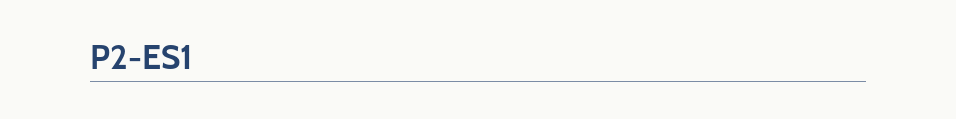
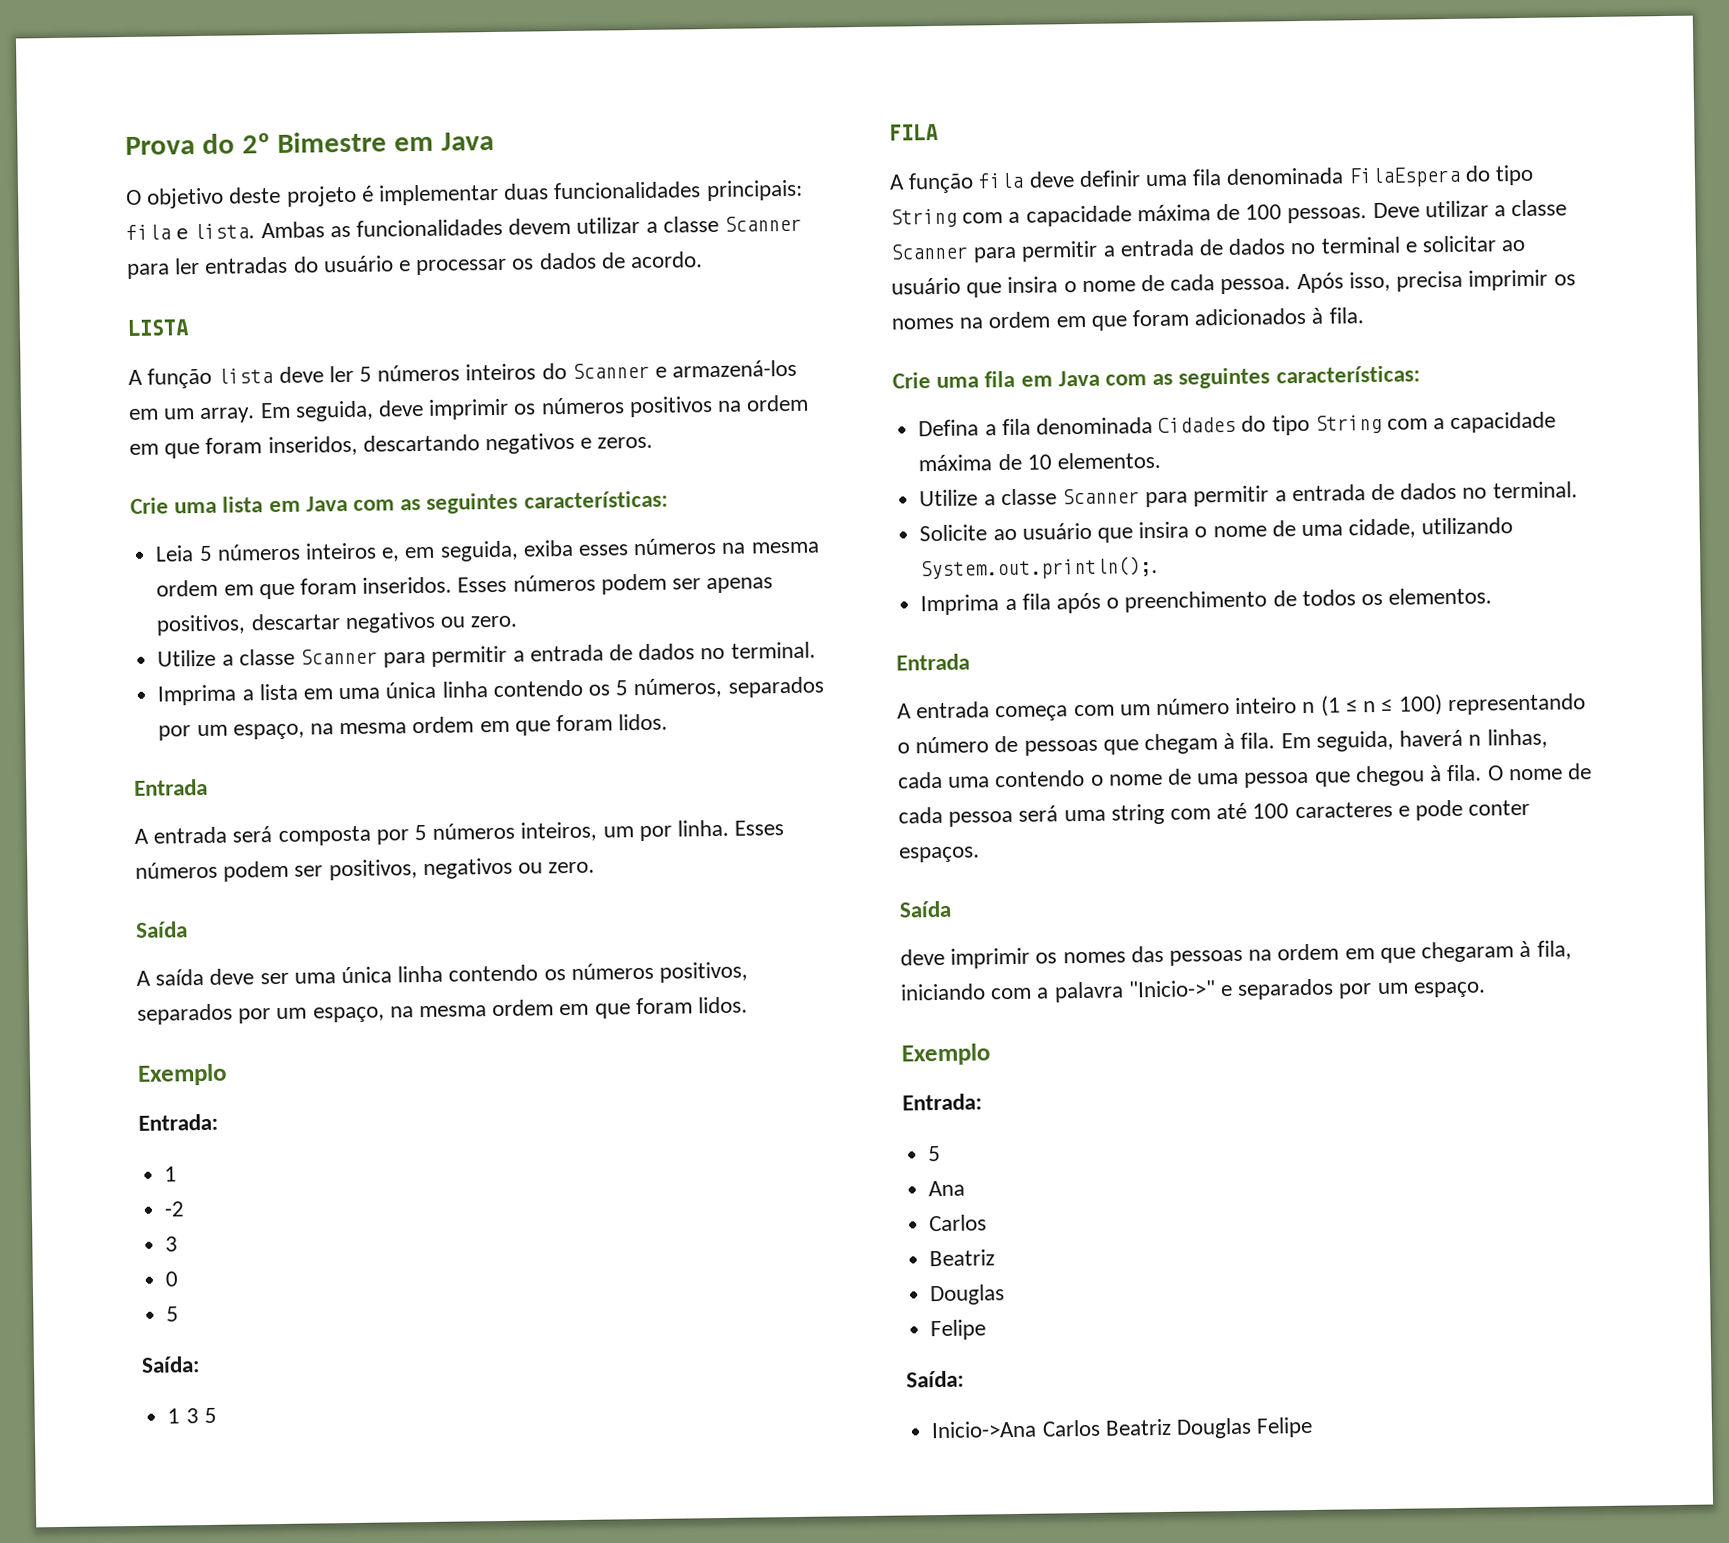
[90,45,192,69] P2-ES1 -> [125,131,495,156] [126,179,803,209] [126,215,803,240] [127,251,704,279] [127,319,188,336] [128,359,798,389] [128,394,810,424] [129,432,654,459] [130,490,668,514] [155,537,820,562] [156,573,774,600] [156,611,518,636] [157,641,816,668] [157,676,824,706] [158,713,669,741] [134,778,208,796] [134,819,785,846] [135,857,596,882] [135,921,188,938] [136,961,749,986] [137,996,749,1025] [137,1063,227,1086] [138,1113,218,1131] [164,1166,178,1182] [164,1201,185,1217] [165,1236,179,1252] [165,1271,179,1287] [166,1306,180,1322] [141,1356,200,1373] [167,1407,217,1424] [889,123,938,141] [889,164,1535,194] [890,199,1568,228] [890,235,1526,263] [891,269,1576,298] [891,307,1364,331] [892,365,1420,389] [918,411,1557,437] [918,451,1161,472] [919,481,1578,508] [919,517,1514,543] [920,555,1159,581] [920,587,1493,616] [896,653,970,671] [897,693,1586,722] [897,728,1548,756] [898,763,1592,789] [898,799,1531,827] [899,846,980,863] [899,900,951,918] [900,940,1572,969] [900,978,1486,1003] [901,1043,990,1066] [902,1093,982,1111] [928,1145,942,1162] [928,1180,966,1197] [929,1214,988,1232] [929,1249,996,1267] [929,1284,1006,1306] [930,1319,987,1341] [906,1370,964,1388] [931,1416,1314,1439] Prova do 2º Bimestre em Java // O objetivo deste projeto é implementar duas funcionalidades principais: fila e lista. Ambas as funcionalidades devem utilizar a classe Scanner para ler entradas do usuário e processar os dados de acordo. // LISTA // A função lista deve ler 5 números inteiros do Scanner e armazená-los em um array. Em seguida, deve imprimir os números positivos na ordem em que foram inseridos, descartando negativos e zeros. // Crie uma lista em Java com as seguintes características: // Leia 5 números inteiros e, em seguida, exiba esses números na mesma ordem em que foram inseridos. Esses números podem ser apenas positivos, descartar negativos ou zero. // Utilize a classe Scanner para permitir a entrada de dados no terminal. // Imprima a lista em uma única linha contendo os 5 números, separados por um espaço, na mesma ordem em que foram lidos. // Entrada // A entrada será composta por 5 números inteiros, um por linha. Esses números podem ser positivos, negativos ou zero. // Saída // A saída deve ser uma única linha contendo os números positivos, separados por um espaço, na mesma ordem em que foram lidos. // Exemplo // Entrada: // 1 // -2 // 3 // 0 // 5 // Saída: // 1 3 5 // FILA // A função fila deve definir uma fila denominada FilaEspera do tipo String com a capacidade máxima de 100 pessoas. Deve utilizar a classe Scanner para permitir a entrada de dados no terminal e solicitar ao usuário que insira o nome de cada pessoa. Após isso, precisa imprimir os nomes na ordem em que foram adicionados à fila. // Crie uma fila em Java com as seguintes características: // Defina a fila denominada Cidades do tipo String com a capacidade máxima de 10 elementos. // Utilize a classe Scanner para permitir a entrada de dados no terminal. // Solicite ao usuário que insira o nome de uma cidade, utilizando System.out.println();. // Imprima a fila após o preenchimento de todos os elementos. // Entrada // A entrada começa com um número inteiro n (1 ≤ n ≤ 100) representando o número de pessoas que chegam à fila. Em seguida, haverá n linhas, cada uma contendo o nome de uma pessoa que chegou à fila. O nome de cada pessoa será uma string com até 100 caracteres e pode conter espaços. // Saída // deve imprimir os nomes das pessoas na ordem em que chegaram à fila, iniciando com a palavra "Inicio->" e separados por um espaço. // Exemplo // Entrada: // 5 // Ana // Carlos // Beatriz // Douglas // Felipe // Saída: // Inicio->Ana Carlos Beatriz Douglas Felipe

